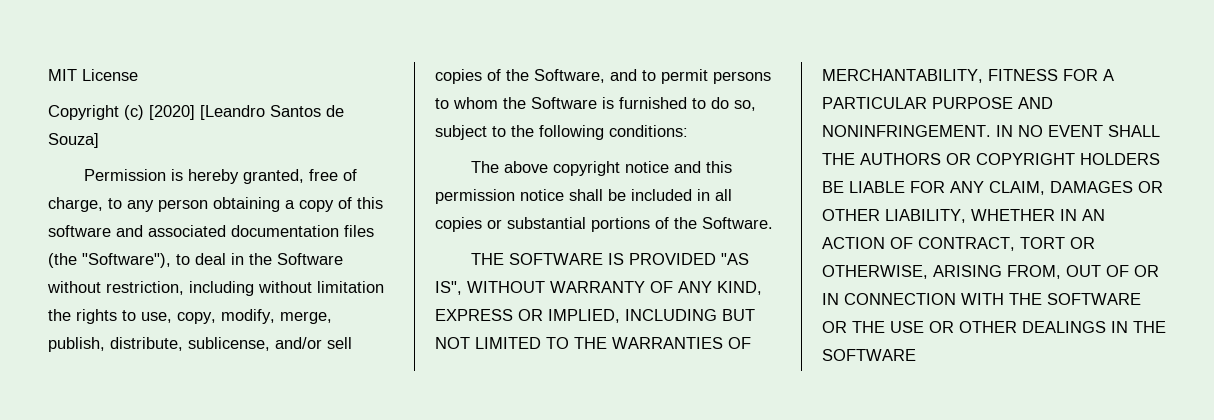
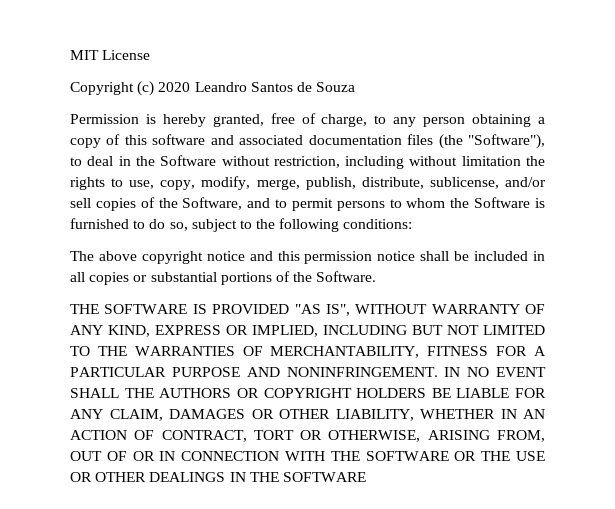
[149,105,265,120] [2020] [Leandro -> [158,82,247,92] 2020 Leandro
[48,133,99,148] Souza] -> [316,82,356,92] Souza

